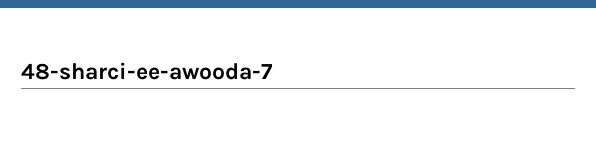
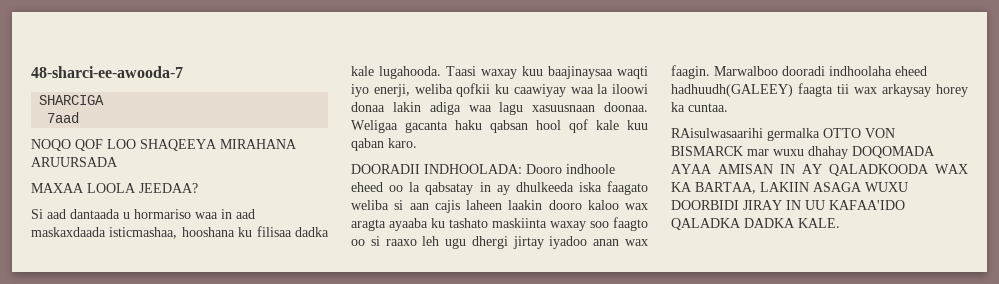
(273, 71) none -> [39,95,105,105] [47,112,80,123] [31,139,297,151] [31,157,118,167] [31,183,198,193] [31,209,255,219] [31,226,329,239] [351,66,648,79] [351,83,648,97] [351,102,648,115] [351,119,648,133] [351,138,417,151] [351,164,615,174] [351,181,648,195] [351,200,648,213] [351,217,648,231] [351,236,648,249] [671,65,927,79] [671,83,968,97] [671,102,728,112] [671,128,895,141] [671,146,935,159] [671,164,968,176] [671,182,908,194] [671,200,905,210] [671,218,840,230] // SHARCIGA // 7aad // NOQO QOF LOO SHAQEEYA MIRAHANA ARUURSADA // MAXAA LOOLA JEEDAA? // Si aad dantaada u hormariso waa in aad maskaxdaada isticmashaa, hooshana ku filisaa dadka kale lugahooda. Taasi waxay kuu baajinaysaa waqti iyo enerji, weliba qofkii ku caawiyay waa la iloowi donaa lakin adiga waa lagu xasuusnaan doonaa. Weligaa gacanta haku qabsan hool qof kale kuu qaban karo. // DOORADII INDHOOLADA: Dooro indhoole eheed oo la qabsatay in ay dhulkeeda iska faagato weliba si aan cajis laheen laakin dooro kaloo wax aragta ayaaba ku tashato maskiinta waxay soo faagto oo si raaxo leh ugu dhergi jirtay iyadoo anan wax faagin. Marwalboo dooradi indhoolaha eheed hadhuudh(GALEEY) faagta tii wax arkaysay horey ka cuntaa. // RAisulwasaarihi germalka OTTO VON BISMARCK mar wuxu dhahay DOQOMADA AYAA AMISAN IN AY QALADKOODA WAX KA BARTAA, LAKIIN ASAGA WUXU DOORBIDI JIRAY IN UU KAFAA'IDO QALADKA DADKA KALE.

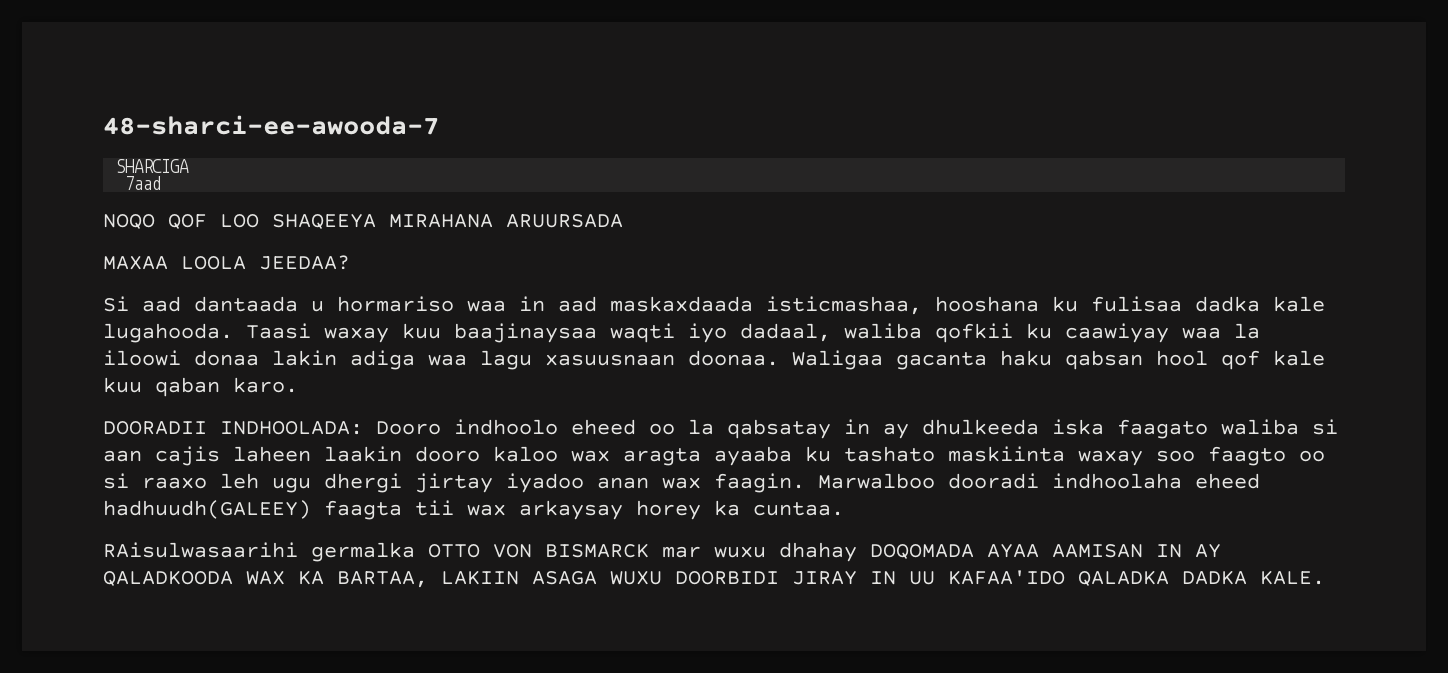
[256,226,292,237] filisaa -> [1091,296,1182,312] fulisaa
[373,84,453,97] enerji, weliba -> [740,323,922,342] dadaal, waliba
[351,120,398,133] Weligaa -> [792,350,883,370] Waligaa
[566,164,615,174] indhoole -> [454,419,558,435] indhoolo
[351,200,389,210] weliba -> [1221,419,1299,435] waliba
[718,164,773,174] AMISAN -> [1052,544,1143,558] AAMISAN

